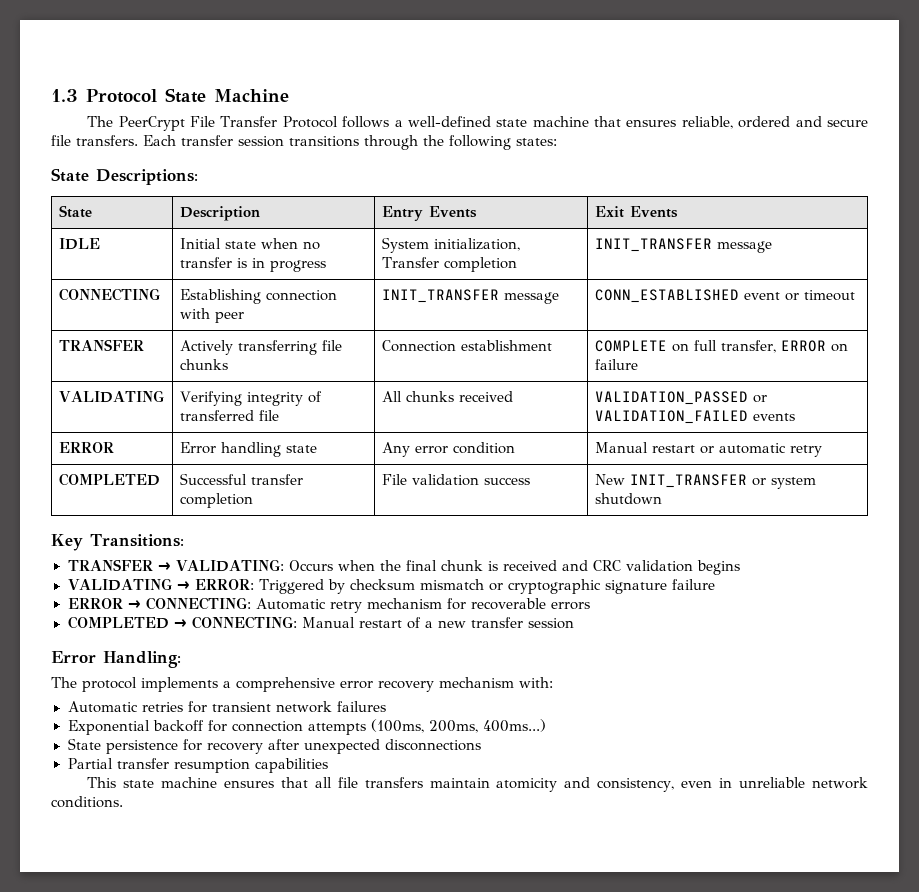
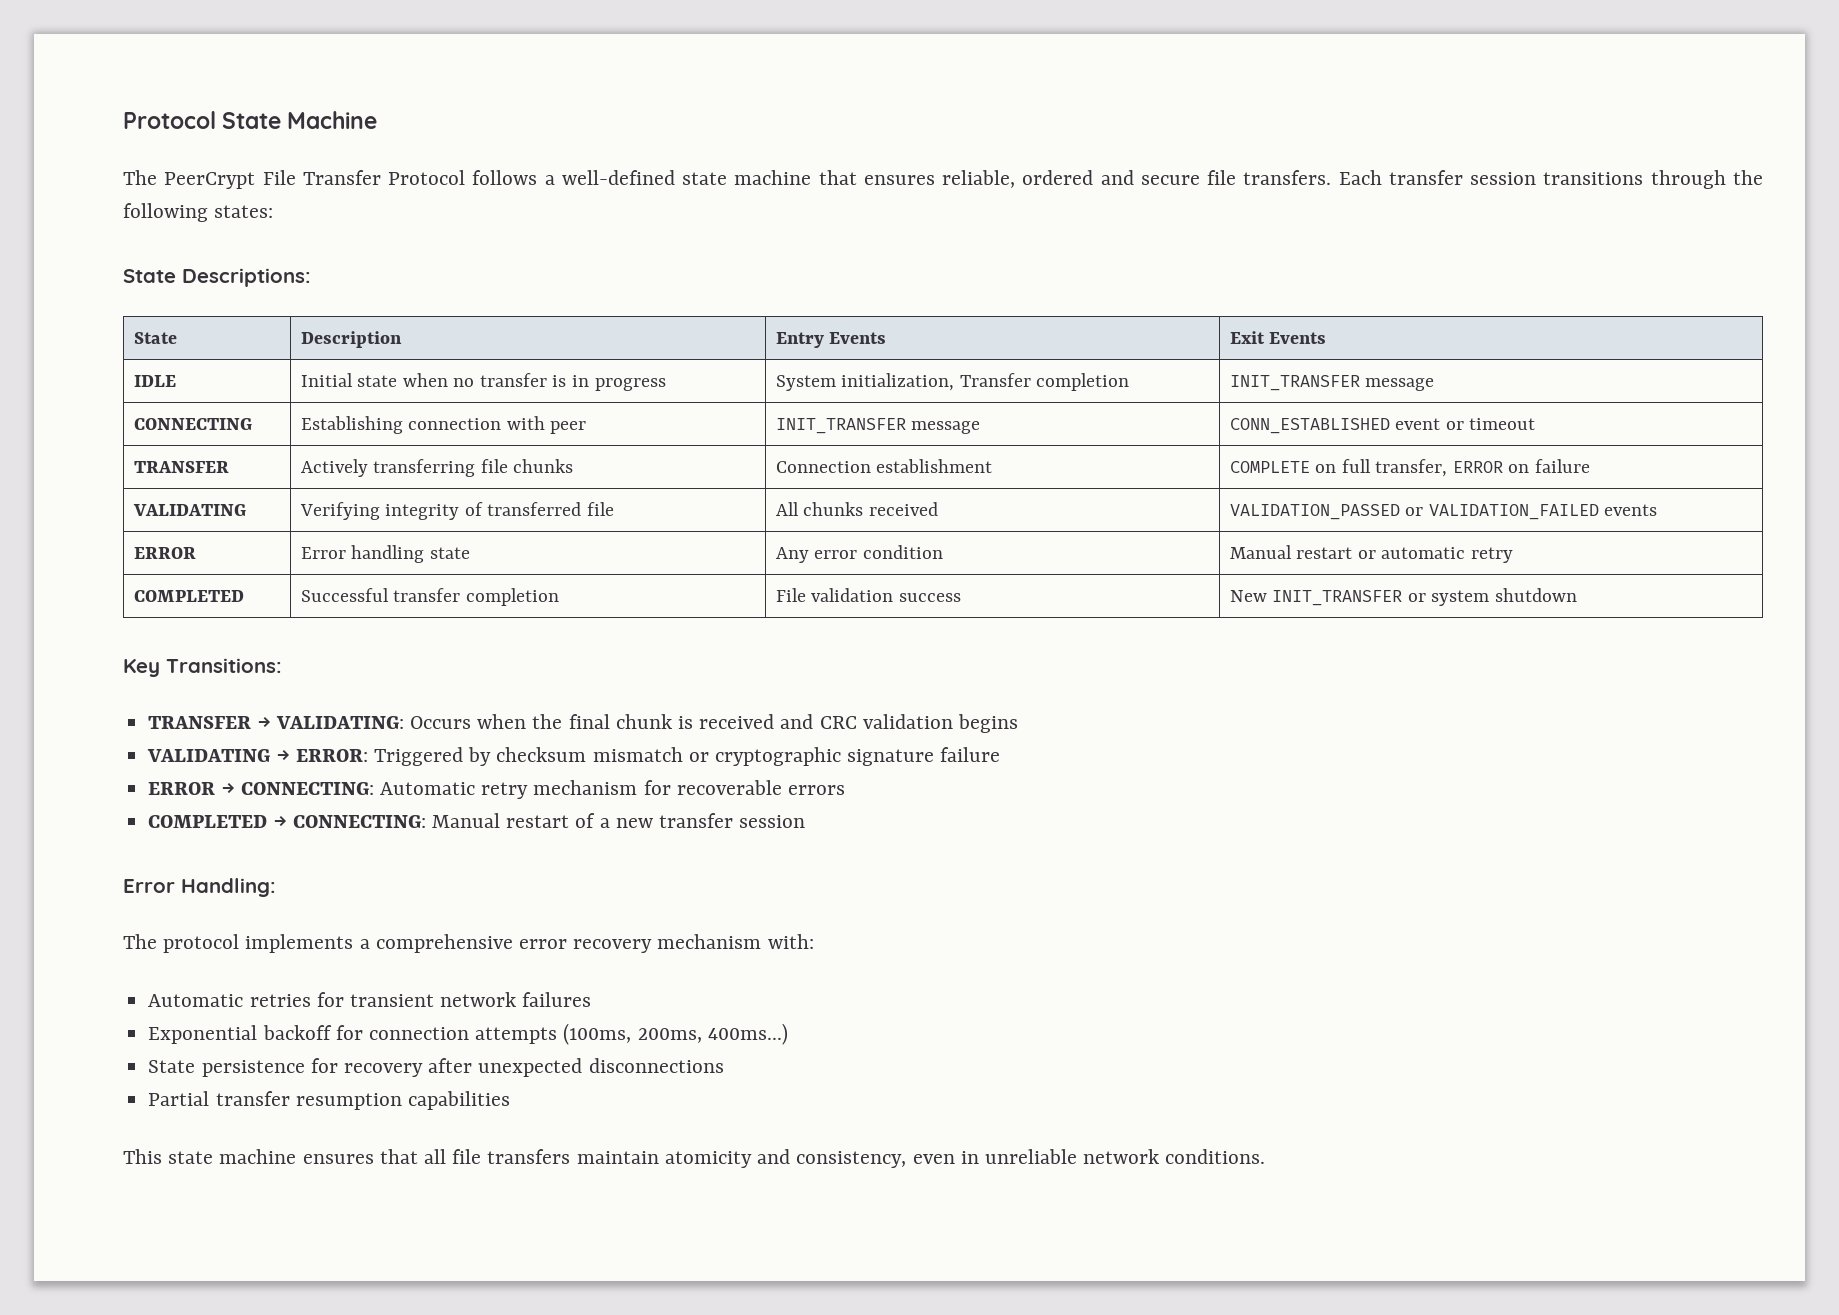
[51,89,78,102] 1.3 -> (123, 120) none

